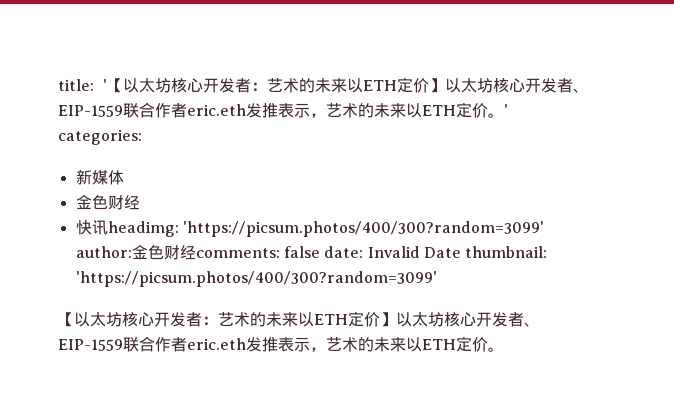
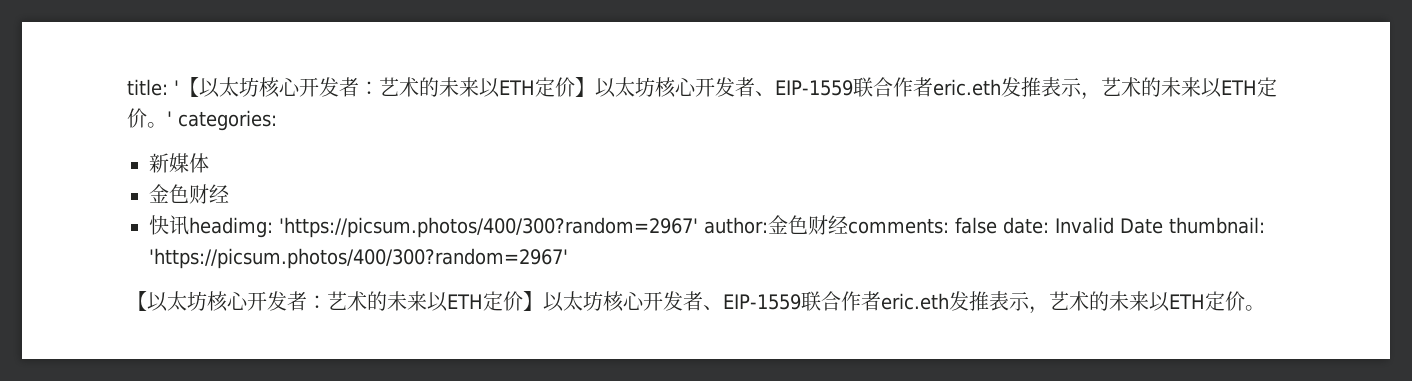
[182,221,544,237] 'https://picsum.photos/400/300?random=3099' -> [279,217,698,238] 'https://picsum.photos/400/300?random=2967'
[75,271,437,287] 'https://picsum.photos/400/300?random=3099' -> [149,248,568,269] 'https://picsum.photos/400/300?random=2967'

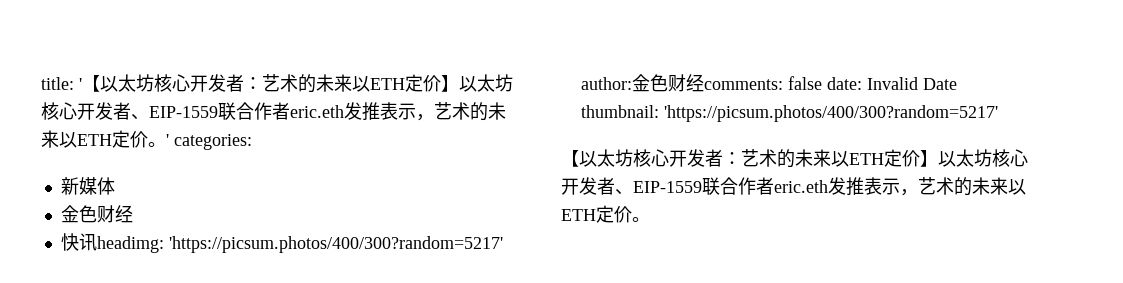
[279,217,698,238] 'https://picsum.photos/400/300?random=2967' -> [168,236,503,253] 'https://picsum.photos/400/300?random=5217'
[149,248,568,269] 'https://picsum.photos/400/300?random=2967' -> [663,105,998,122] 'https://picsum.photos/400/300?random=5217'

